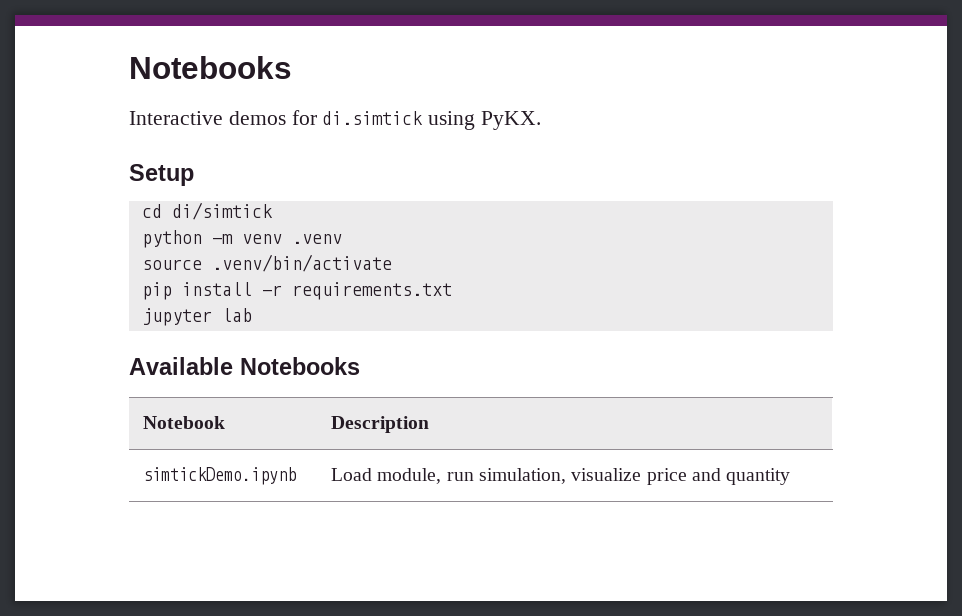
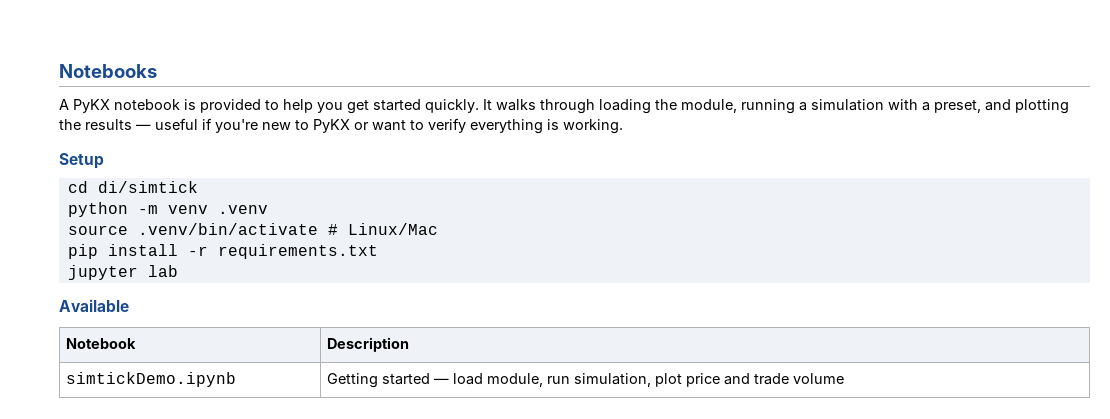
[129,56,292,79] [129,110,542,130] Notebooks // Interactive demos for di.simtick using PyKX. -> [59,64,157,78] [59,99,1069,114] [59,118,623,134] Notebooks // A PyKX notebook is provided to help you get started quickly. It walks through loading the module, running a simulation with a preset, and plotting the results — useful if you're new to PyKX or want to verify everything is working.
(392, 263) none -> [327,223,438,235] # Linux/Mac
[240,357,360,375] Notebooks -> (129, 305) none
[331,468,373,481] Load -> [326,373,483,388] Getting started — load
[571,468,642,481] visualize -> [654,373,682,387] plot
[726,468,791,485] quantity -> [753,373,844,385] trade volume

